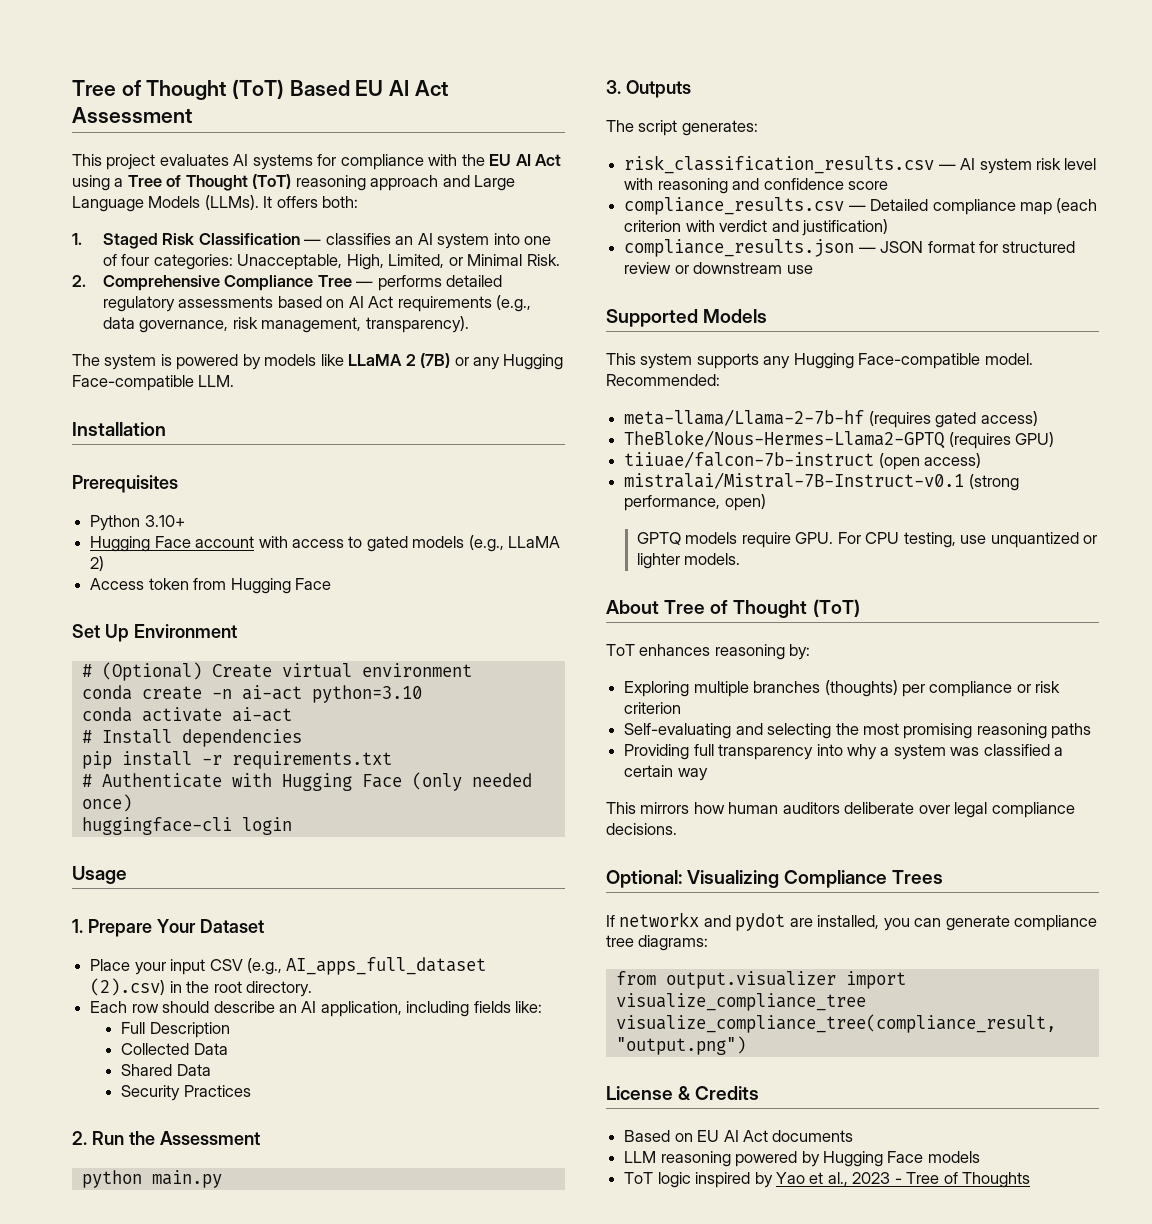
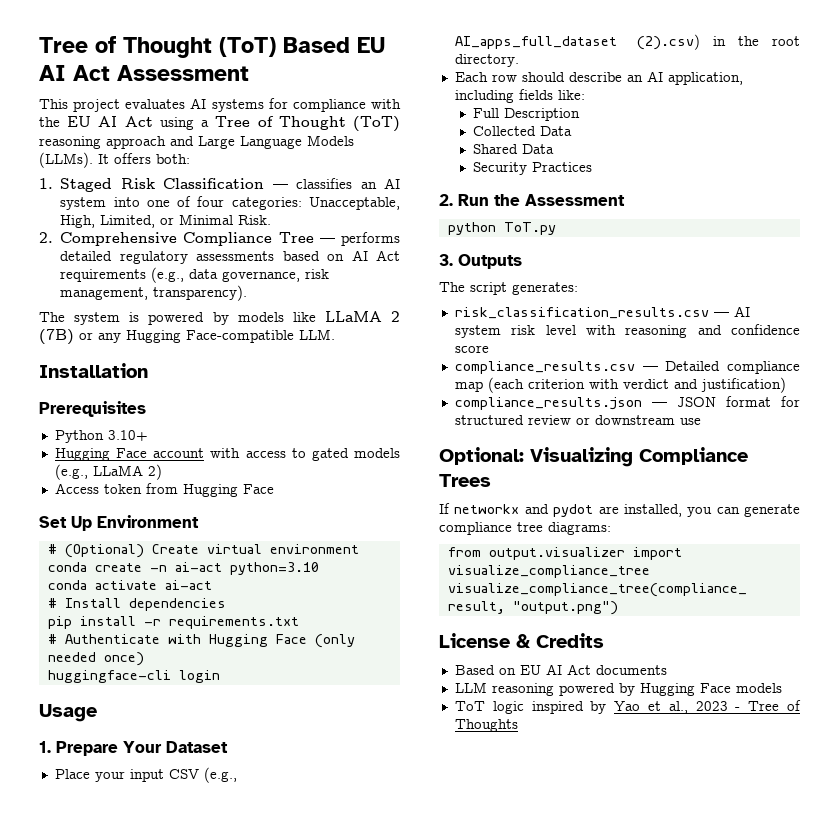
[151,1170,222,1188] main.py -> [503,222,556,235] ToT.py
[606,309,768,327] [606,353,1033,369] [606,374,720,386] [624,409,1038,428] [624,430,1055,449] [624,451,982,470] [624,472,1019,491] [624,494,766,511] [636,532,1098,548] [636,553,741,569] [606,599,860,618] [606,644,811,660] [624,680,1061,697] [624,702,682,714] [624,723,1092,739] [624,744,1064,760] [624,765,708,781] [606,802,1075,818] [606,823,677,835] // Supported Models // This system supports any Hugging Face-compatible model. Recommended: // meta-llama/Llama-2-7b-hf (requires gated access) // TheBloke/Nous-Hermes-Llama2-GPTQ (requires GPU) // tiiuae/falcon-7b-instruct (open access) // mistralai/Mistral-7B-Instruct-v0.1 (strong performance, open) // GPTQ models require GPU. For CPU testing, use unquantized or lighter models. // About Tree of Thought (ToT) // ToT enhances reasoning by: // Exploring multiple branches (thoughts) per compliance or risk criterion // Self-evaluating and selecting the most promising reasoning paths // Providing full transparency into why a system was classified a certain way // This mirrors how human auditors deliberate over legal compliance decisions. -> (701, 421) none

